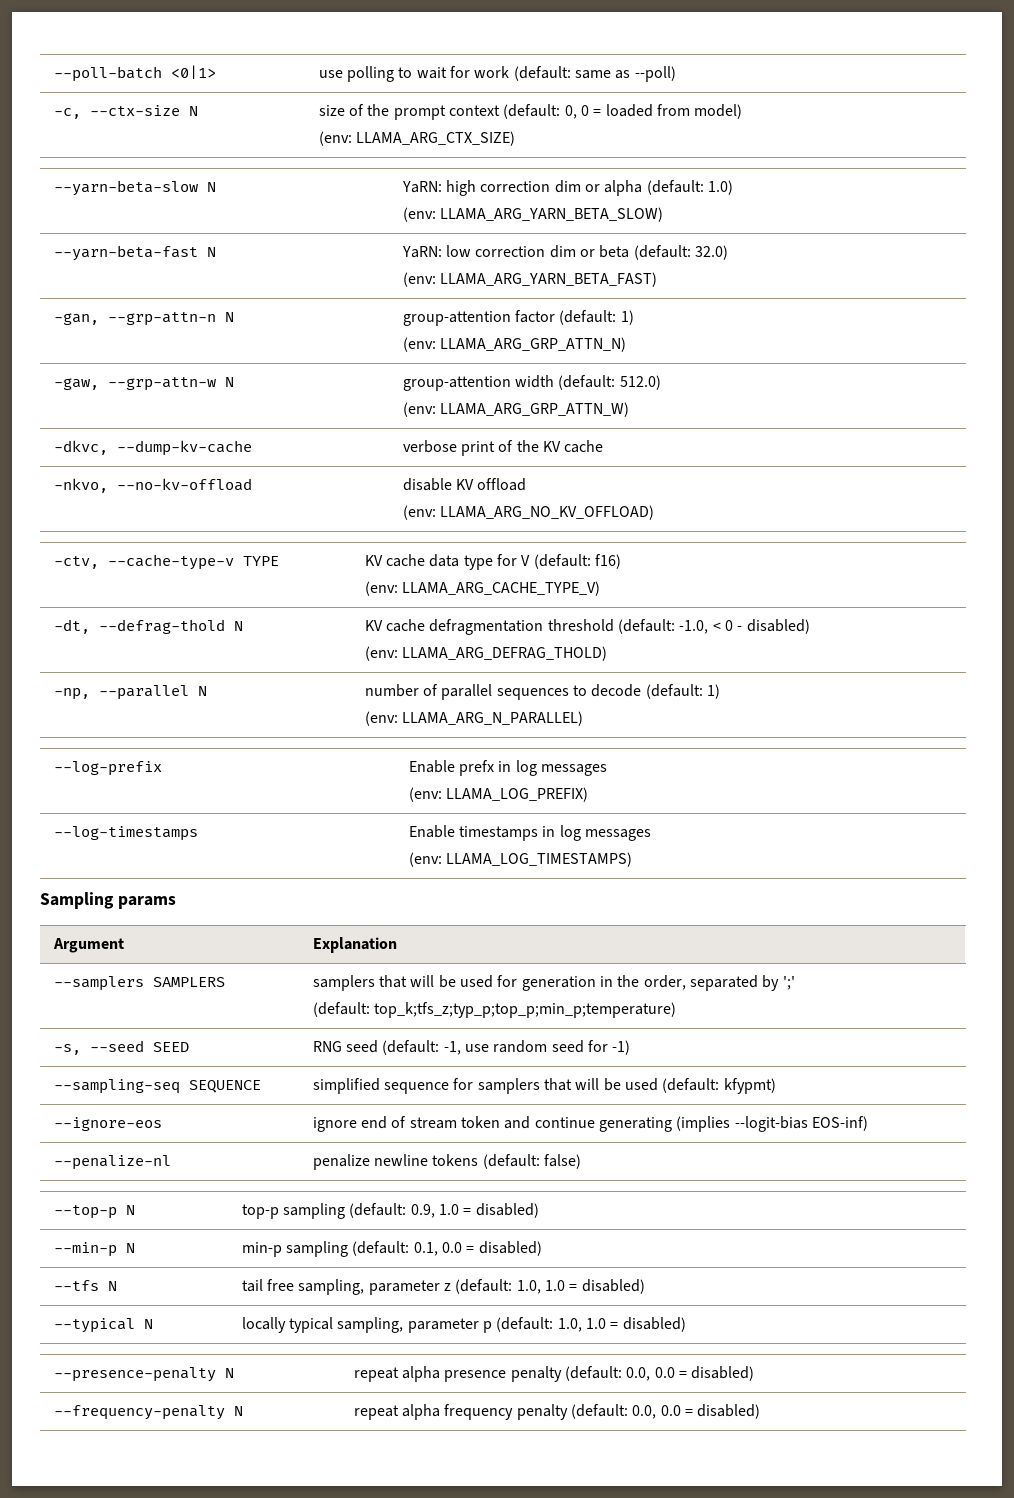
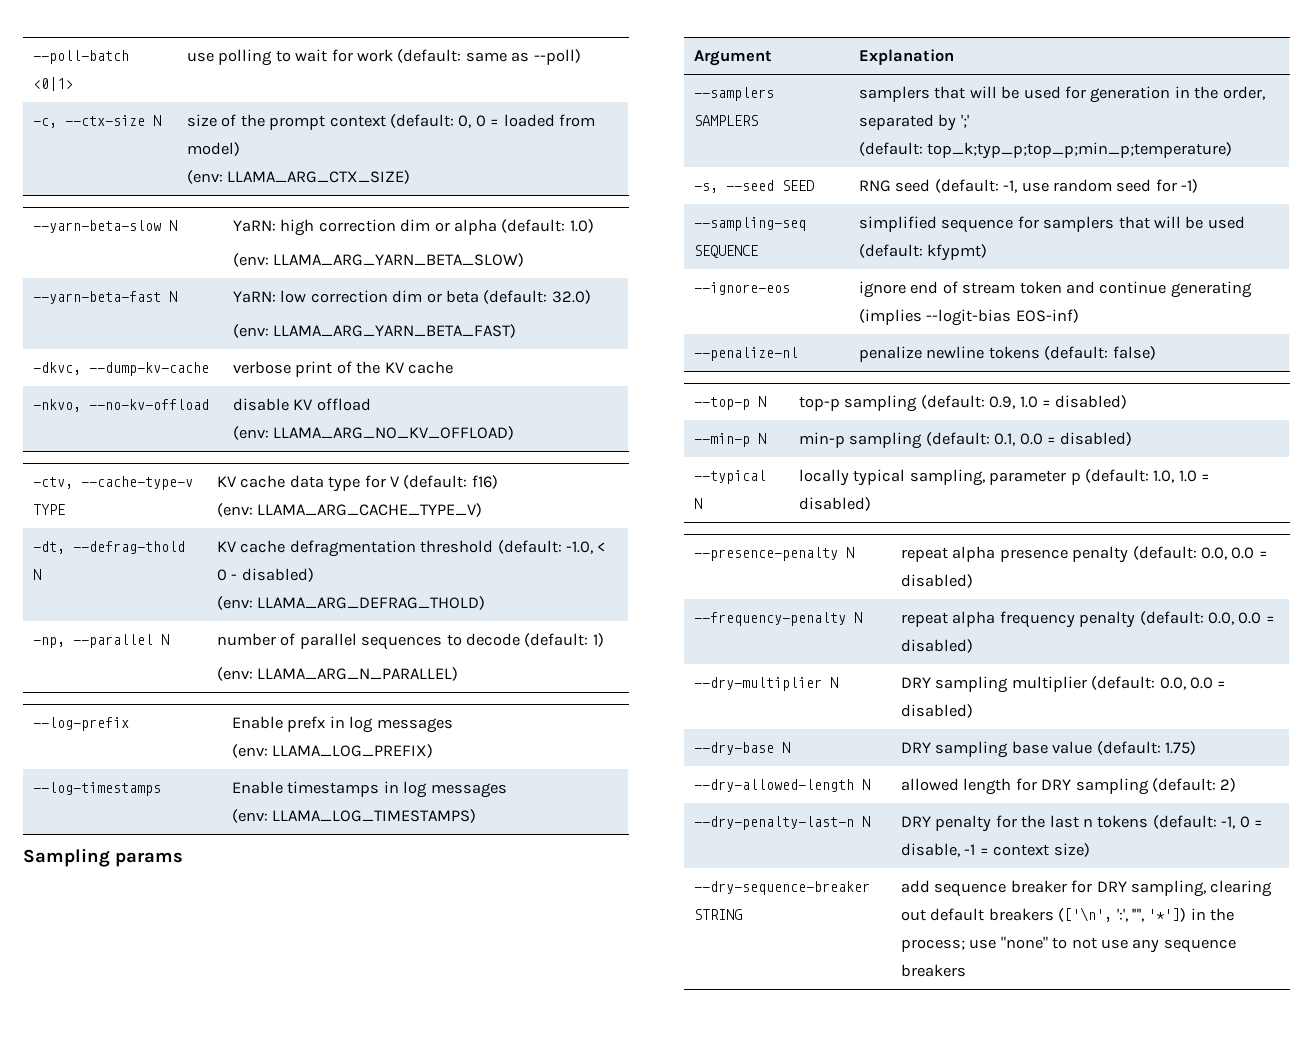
[53,312,234,326] [402,310,634,326] [402,337,627,352] [53,377,234,391] [402,375,661,391] [402,402,630,417] // -gan, --grp-attn-n N | group-attention factor (default: 1) // (env: LLAMA_ARG_GRP_ATTN_N) // -gaw, --grp-attn-w N | group-attention width (default: 512.0) // (env: LLAMA_ARG_GRP_ATTN_W) -> (517, 331) none
[374,1002,677,1018] top_k;tfs_z;typ_p;top_p;min_p;temperature) -> [927,142,1233,159] top_k;typ_p;top_p;min_p;temperature)
[53,1280,117,1291] [241,1279,645,1295] // --tfs N | tail free sampling, parameter z (default: 1.0, 1.0 = disabled) -> (1133, 439) none
(761, 1411) none -> [693,677,838,691] [900,676,1227,693] [900,704,973,718] [693,742,790,755] [900,741,1196,758] [693,779,870,792] [900,778,1237,795] [693,816,870,830] [900,815,1264,832] [900,843,1090,857] [693,881,870,895] [693,909,742,920] [900,880,1273,897] [900,907,1235,922] [900,936,1236,953] [900,964,966,977] // --dry-multiplier N | DRY sampling multiplier (default: 0.0, 0.0 = disabled) // --dry-base N | DRY sampling base value (default: 1.75) // --dry-allowed-length N | allowed length for DRY sampling (default: 2) // --dry-penalty-last-n N | DRY penalty for the last n tokens (default: -1, 0 = disable, -1 = context size) // --dry-sequence-breaker STRING | add sequence breaker for DRY sampling, clearing out default breakers (['\n', ':', '"', '*']) in the process; use "none" to not use any sequence breakers

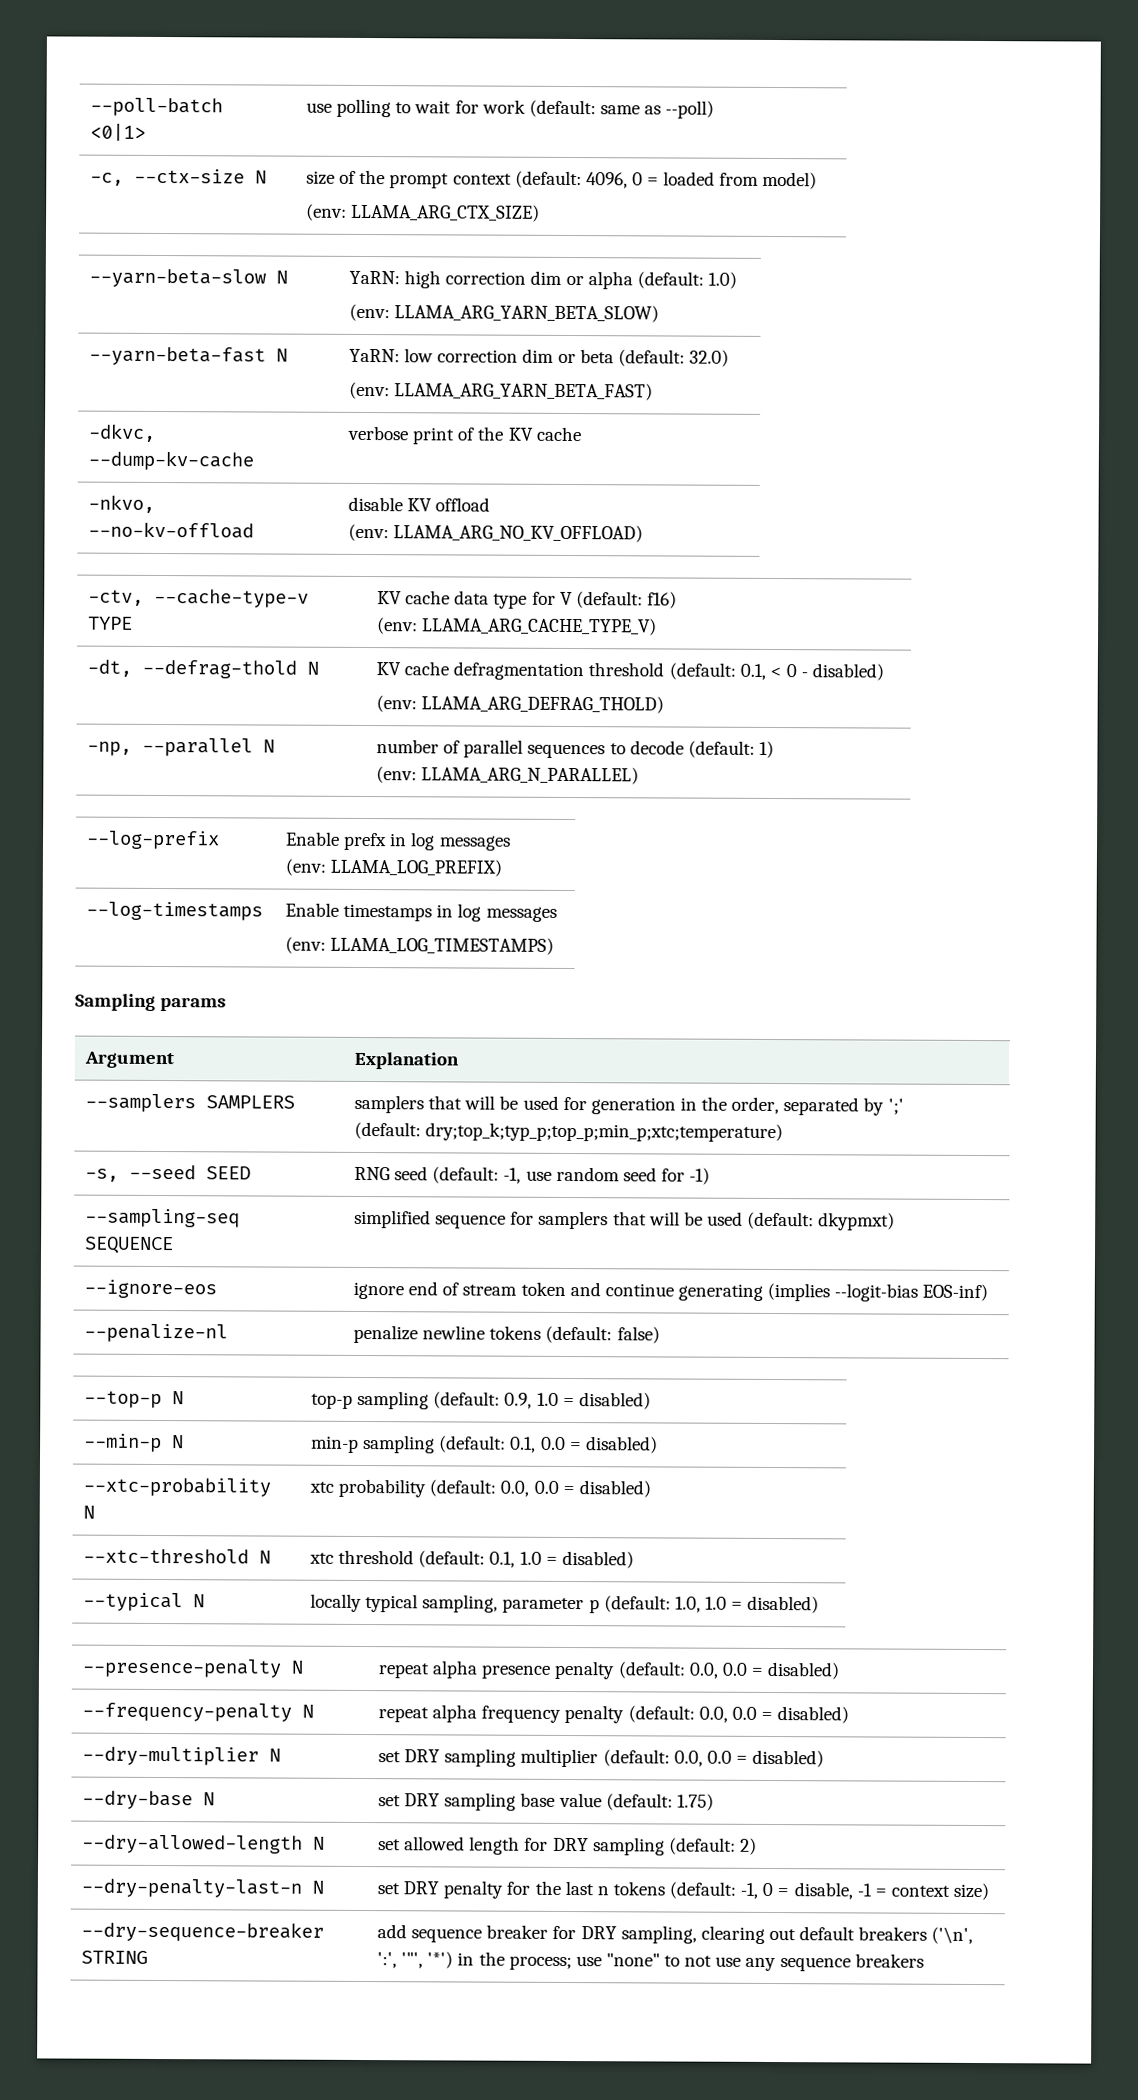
[458,115,472,128] 0, -> [585,172,628,189] 4096,
[565,541,593,554] -1.0, -> [739,663,766,680] 0.1,
[927,142,1233,159] top_k;typ_p;top_p;min_p;temperature) -> [425,1122,784,1143] dry;top_k;typ_p;top_p;min_p;xtc;temperature)
[927,244,988,261] kfypmt) -> [818,1212,896,1231] dkypmxt)
(1133, 439) none -> [83,1477,272,1497] [83,1505,96,1519] [309,1478,651,1498] [83,1548,272,1564] [309,1549,634,1569] // --xtc-probability N | xtc probability (default: 0.0, 0.0 = disabled) // --xtc-threshold N | xtc threshold (default: 0.1, 1.0 = disabled)
(838, 682) none -> [378,1751,402,1763] set
(790, 747) none -> [378,1795,402,1807] set
(870, 784) none -> [378,1839,402,1851] set
(870, 821) none -> [377,1883,401,1895] set
[1058,907,1113,922] (['\n', -> [931,1926,974,1944] ('\n',
[1148,908,1187,922] '*']) -> [427,1951,454,1969] '*')

